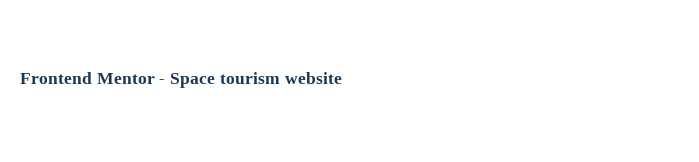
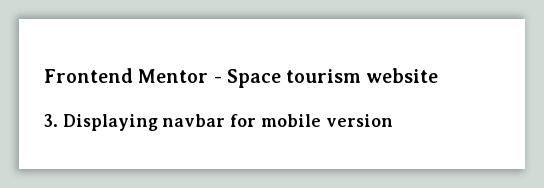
(342, 78) none -> [44,114,393,131] // 3. Displaying navbar for mobile version

